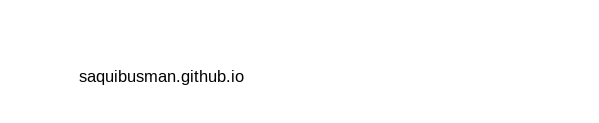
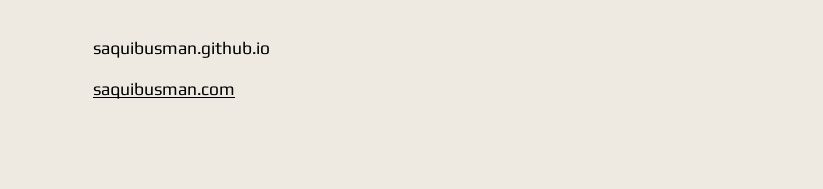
(244, 77) none -> [93,82,235,99] // saquibusman.com

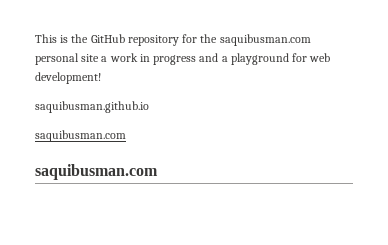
(93, 49) none -> [35,34,311,46] [35,53,331,65] [35,72,101,84] This is the GitHub repository for the saquibusman.com personal site a work in progress and a playground for web development! //
(235, 90) none -> [35,164,158,180] // saquibusman.com

